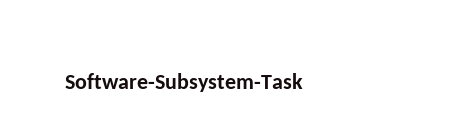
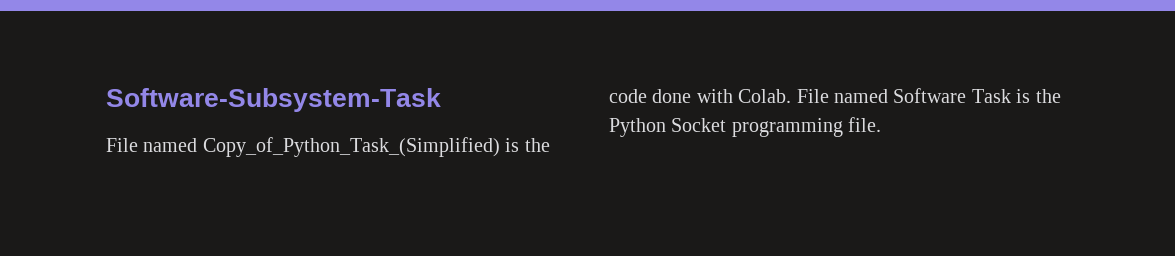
(303, 82) none -> [106,137,550,157] [609,88,1061,103] [609,117,882,137] // File named Copy_of_Python_Task_(Simplified) is the code done with Colab. File named Software Task is the Python Socket programming file.

